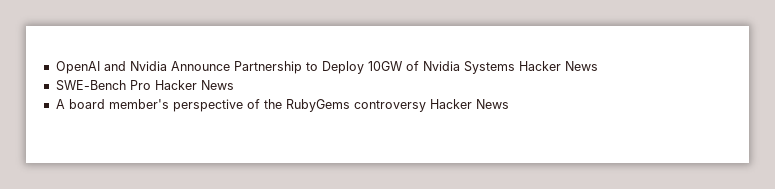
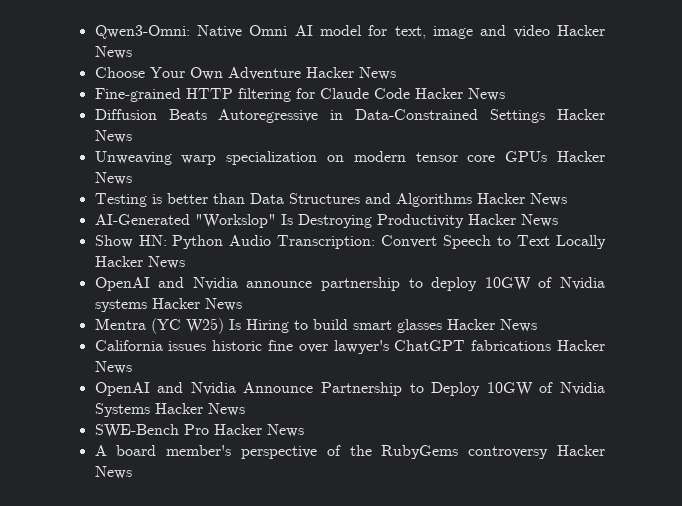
(55, 67) none -> [94,25,605,39] [94,46,132,59] [94,67,396,80] [94,88,505,102] [94,109,605,123] [94,130,132,143] [94,151,605,165] [94,172,132,185] [94,193,567,207] [94,214,558,228] [94,235,606,249] [94,256,185,269] [94,277,606,291] [94,298,242,312] [94,318,537,334] [94,340,605,354] [94,361,132,374] Qwen3-Omni: Native Omni AI model for text, image and video Hacker News // Choose Your Own Adventure Hacker News // Fine-grained HTTP filtering for Claude Code Hacker News // Diffusion Beats Autoregressive in Data-Constrained Settings Hacker News // Unweaving warp specialization on modern tensor core GPUs Hacker News // Testing is better than Data Structures and Algorithms Hacker News // AI-Generated "Workslop" Is Destroying Productivity Hacker News // Show HN: Python Audio Transcription: Convert Speech to Text Locally Hacker News // OpenAI and Nvidia announce partnership to deploy 10GW of Nvidia systems Hacker News // Mentra (YC W25) Is Hiring to build smart glasses Hacker News // California issues historic fine over lawyer's ChatGPT fabrications Hacker News //

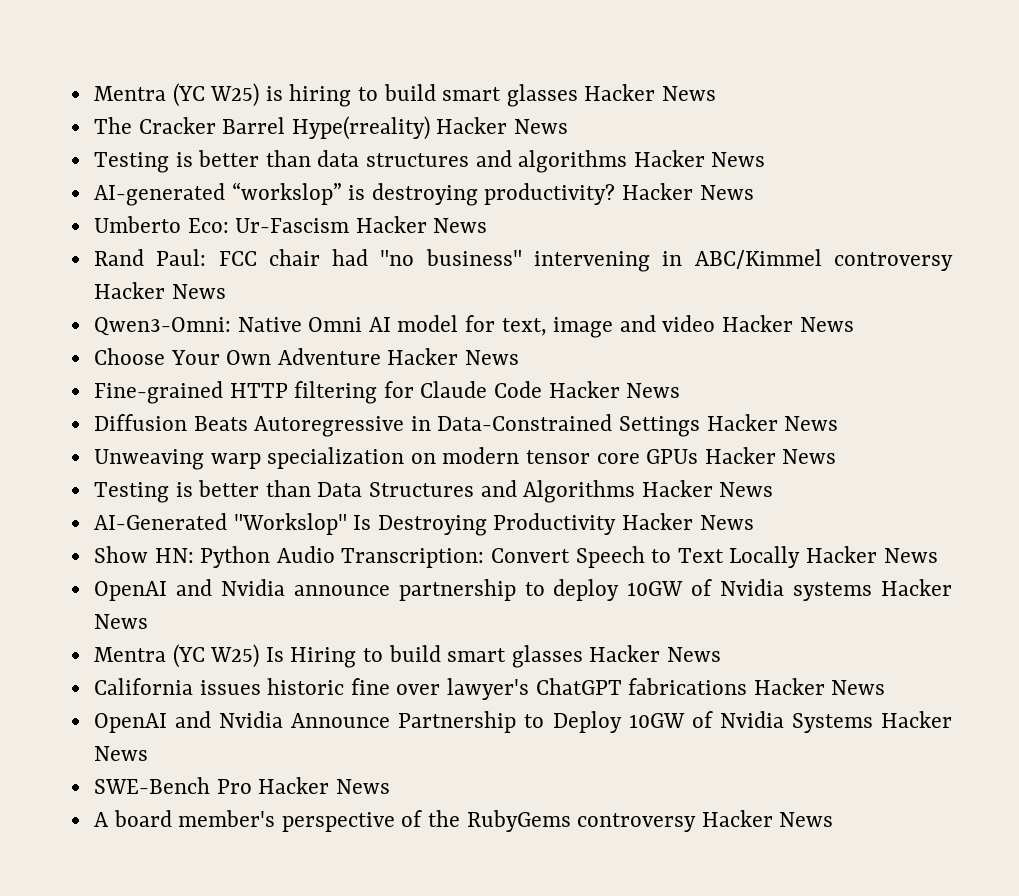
(94, 32) none -> [93,83,717,107] [93,116,569,140] [93,150,766,173] [93,182,754,206] [93,216,488,233] [93,249,953,272] [93,282,226,299] Mentra (YC W25) is hiring to build smart glasses Hacker News // The Cracker Barrel Hype(rreality) Hacker News // Testing is better than data structures and algorithms Hacker News // AI-generated “workslop” is destroying productivity? Hacker News // Umberto Eco: Ur-Fascism Hacker News // Rand Paul: FCC chair had "no business" intervening in ABC/Kimmel controversy Hacker News //

